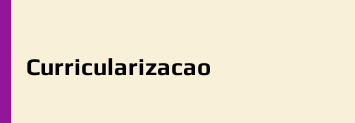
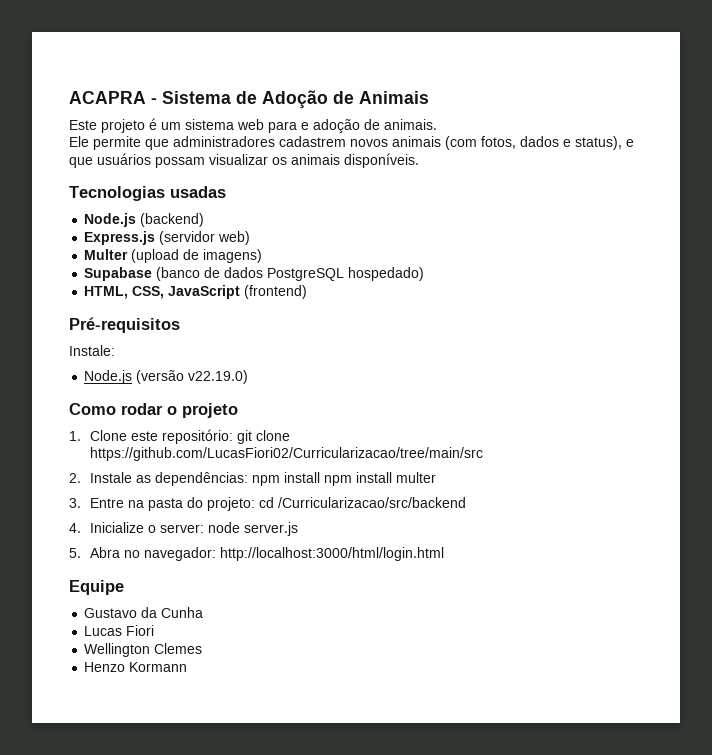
[26,58,211,76] Curricularizacao -> [69,90,429,109] [69,118,437,133] [69,136,634,150] [69,153,419,168] [69,186,226,201] [84,213,205,227] [84,231,251,245] [84,249,263,263] [84,267,425,281] [84,285,308,299] [69,317,180,333] [69,345,115,356] [84,370,249,384] [69,403,238,418] [69,429,291,444] [90,447,484,461] [69,472,437,486] [69,497,467,511] [69,522,299,536] [69,547,445,561] [69,580,124,595] [84,607,204,618] [84,625,155,636] [84,643,203,657] [84,662,188,672] ACAPRA - Sistema de Adoção de Animais // Este projeto é um sistema web para e adoção de animais. // Ele permite que administradores cadastrem novos animais (com fotos, dados e status), e que usuários possam visualizar os animais disponíveis. // Tecnologias usadas // Node.js (backend) // Express.js (servidor web) // Multer (upload de imagens) // Supabase (banco de dados PostgreSQL hospedado) // HTML, CSS, JavaScript (frontend) // Pré-requisitos // Instale: // Node.js (versão v22.19.0) // Como rodar o projeto // 1. Clone este repositório: git clone https://github.com/LucasFiori02/Curricularizacao/tree/main/src // 2. Instale as dependências: npm install npm install multer // 3. Entre na pasta do projeto: cd /Curricularizacao/src/backend // 4. Inicialize o server: node server.js // 5. Abra no navegador: http://localhost:3000/html/login.html // Equipe // Gustavo da Cunha // Lucas Fiori // Wellington Clemes // Henzo Kormann

